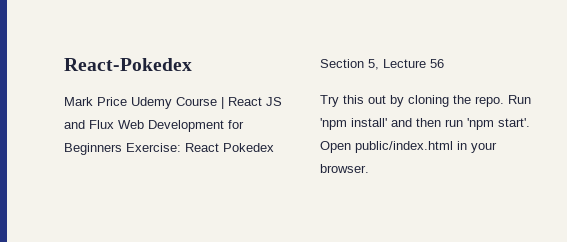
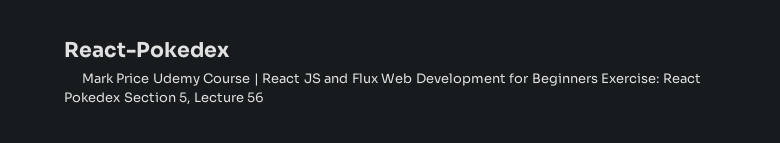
[320,95,531,107] [320,118,530,130] [320,141,497,153] [320,164,369,173] // Try this out by cloning the repo. Run 'npm install' and then run 'npm start'. Open public/index.html in your browser. -> (265, 97) none

